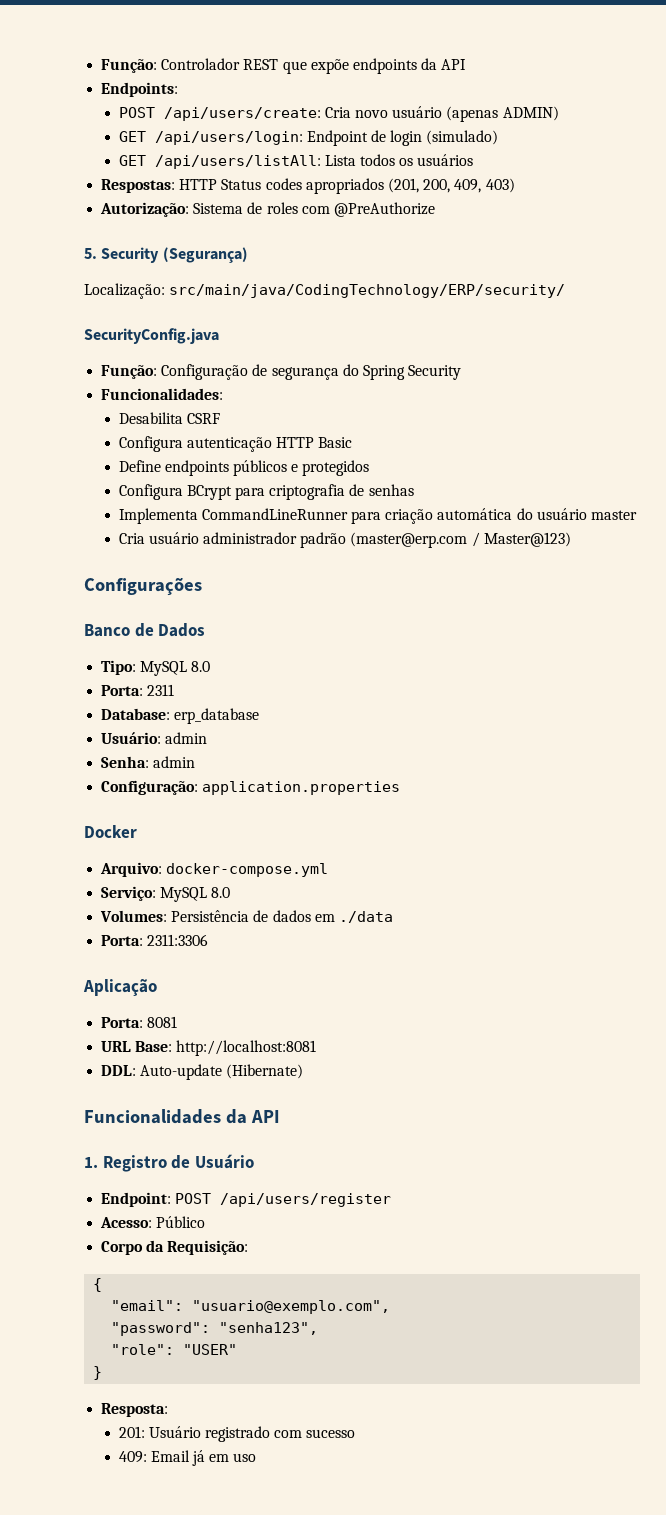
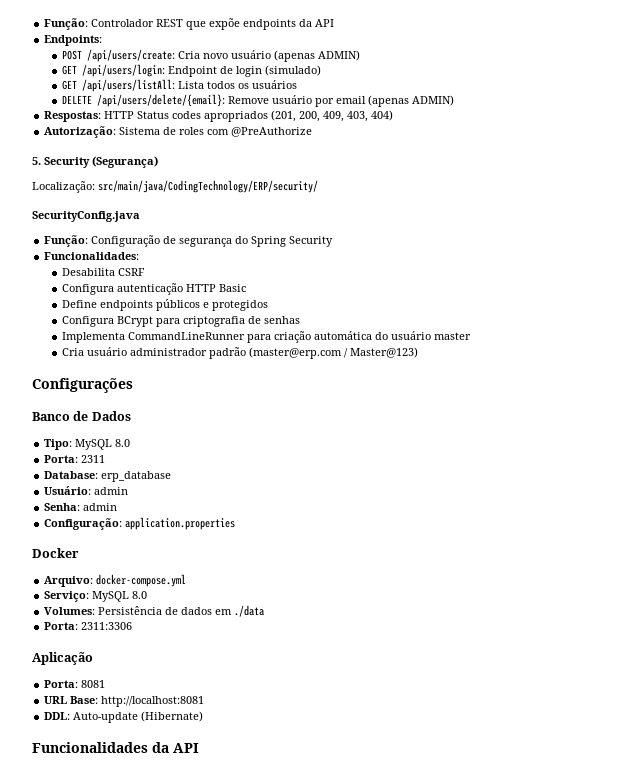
(474, 160) none -> [61,94,454,107] // DELETE /api/users/delete/{email}: Remove usuário por email (apenas ADMIN)
[485,178,515,193] 403) -> [347,110,394,122] 403, 404)
[84,1154,254,1172] [101,1192,392,1207] [100,1216,206,1228] [101,1240,249,1255] [93,1278,103,1292] [111,1300,391,1314] [111,1322,319,1336] [111,1344,238,1355] [93,1366,103,1380] [101,1403,169,1417] [118,1426,356,1442] [118,1450,257,1466] // 1. Registro de Usuário // Endpoint: POST /api/users/register // Acesso: Público // Corpo da Requisição: // { // "email": "usuario@exemplo.com", // "password": "senha123", // "role": "USER" // } // Resposta: // 201: Usuário registrado com sucesso // 409: Email já em uso -> (199, 748) none

